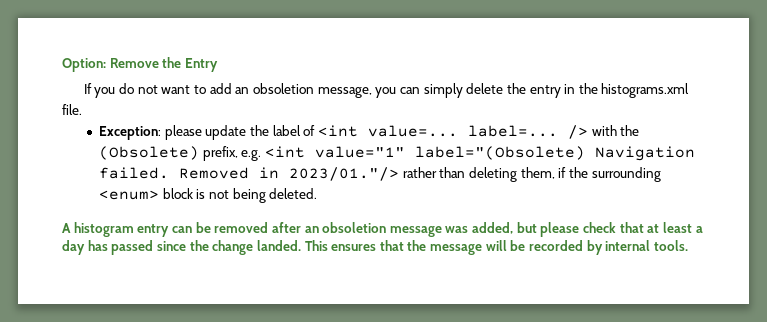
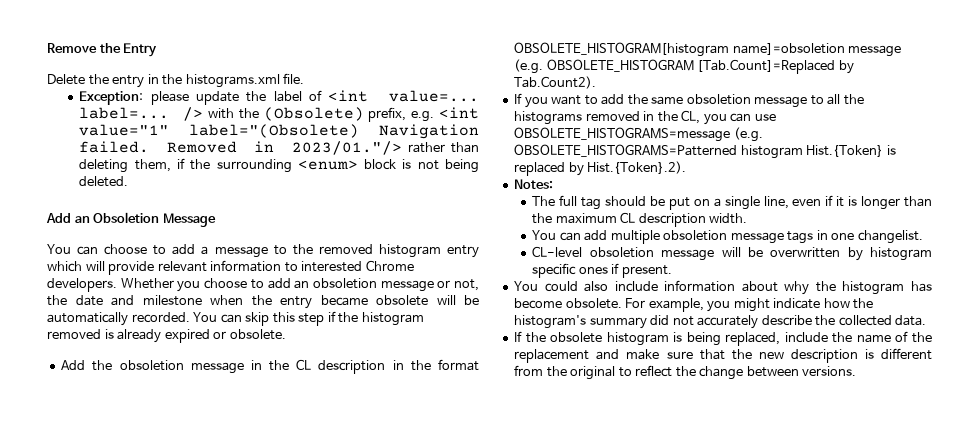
[62,58,106,72] Option: -> (47, 48) none
[83,83,504,98] If you do not want to add an obsoletion message, you can simply delete -> [47,74,85,85] Delete
[62,222,703,237] [62,240,688,255] A histogram entry can be removed after an obsoletion message was added, but please check that at least a day has passed since the change landed. This ensures that the message will be recorded by internal tools. -> [46,212,216,227] [47,244,479,258] [47,260,414,275] [47,278,479,292] [47,295,479,309] [47,311,424,326] [47,329,286,343] [61,359,479,374] [514,42,902,57] [514,59,854,74] [514,76,597,89] [514,93,864,108] [514,110,776,125] [514,127,763,142] [514,144,896,159] [514,161,687,176] [514,179,554,189] [532,195,932,210] [532,212,748,227] [532,230,923,244] [532,246,932,261] [532,263,672,278] [514,280,932,295] [514,298,874,312] [514,315,927,329] [514,331,932,346] [514,348,932,363] [514,365,857,380] Add an Obsoletion Message // You can choose to add a message to the removed histogram entry which will provide relevant information to interested Chrome developers. Whether you choose to add an obsoletion message or not, the date and milestone when the entry became obsolete will be automatically recorded. You can skip this step if the histogram removed is already expired or obsolete. // Add the obsoletion message in the CL description in the format OBSOLETE_HISTOGRAM[histogram name]=obsoletion message (e.g. OBSOLETE_HISTOGRAM [Tab.Count]=Replaced by Tab.Count2). // If you want to add the same obsoletion message to all the histograms removed in the CL, you can use OBSOLETE_HISTOGRAMS=message (e.g. OBSOLETE_HISTOGRAMS=Patterned histogram Hist.{Token} is replaced by Hist.{Token}.2). // Notes: // The full tag should be put on a single line, even if it is longer than the maximum CL description width. // You can add multiple obsoletion message tags in one changelist. // CL-level obsoletion message will be overwritten by histogram specific ones if present. // You could also include information about why the histogram has become obsolete. For example, you might indicate how the histogram's summary did not accurately describe the collected data. // If the obsolete histogram is being replaced, include the name of the replacement and make sure that the new description is different from the original to reflect the change between versions.

